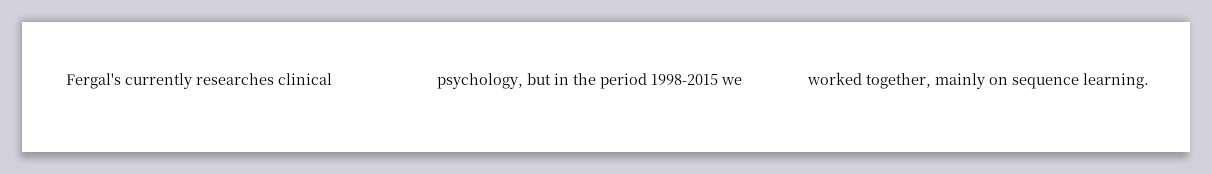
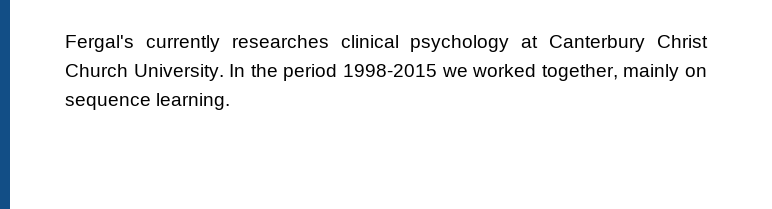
[437,73,569,89] psychology, but in -> [410,35,709,52] [65,64,246,81] psychology at Canterbury Christ Church University. In

